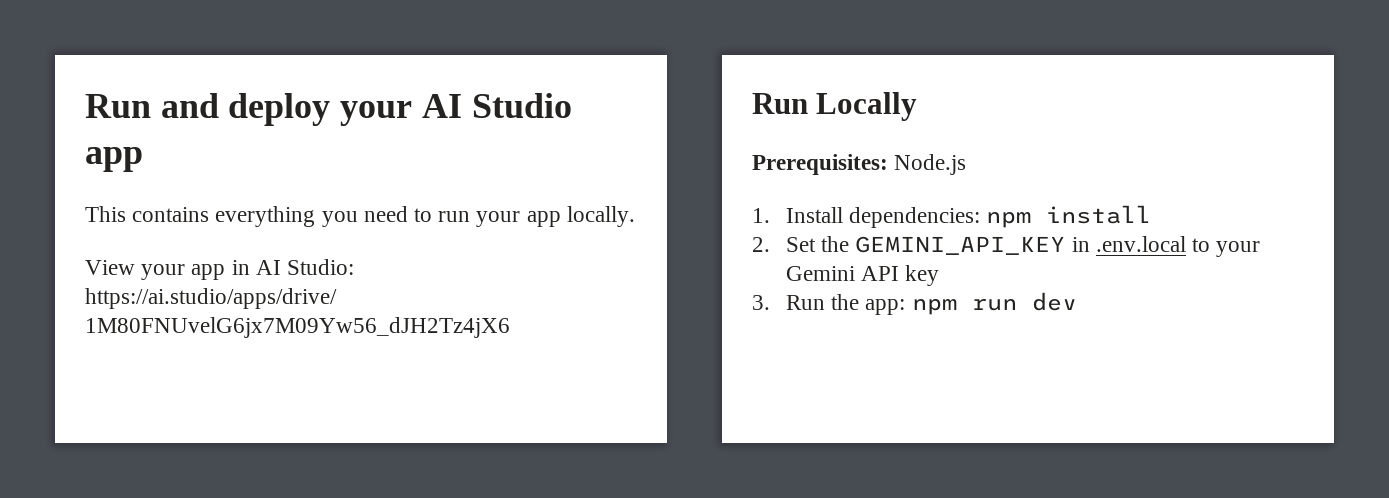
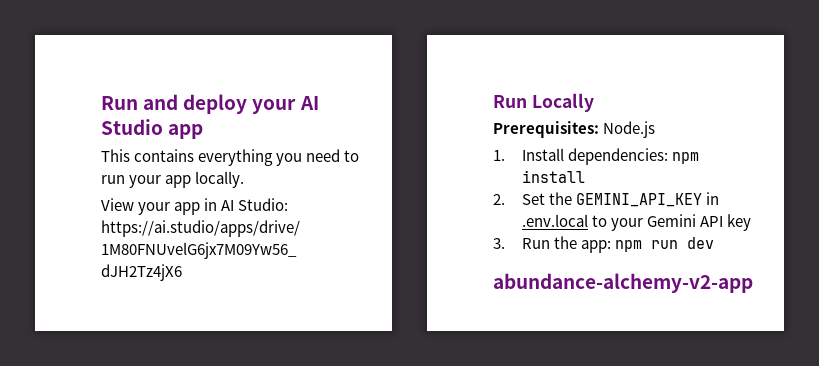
(1077, 301) none -> [493,273,753,293] // abundance-alchemy-v2-app

